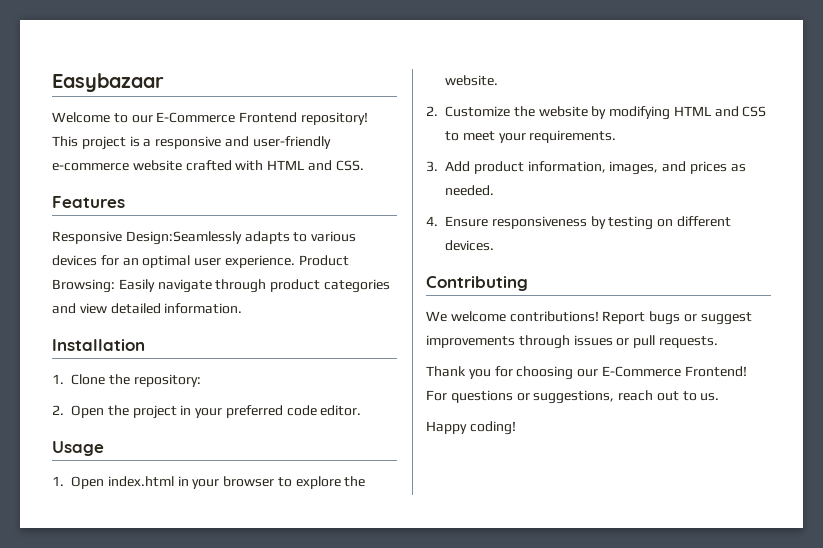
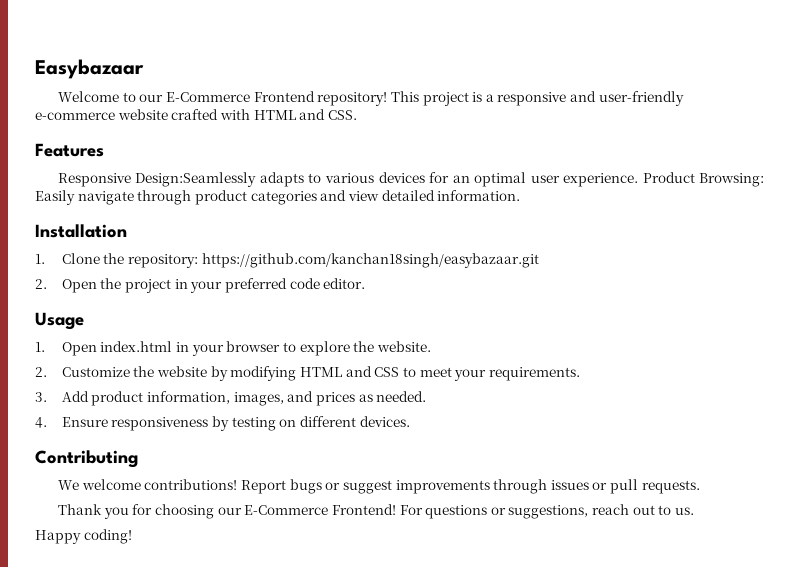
(201, 380) none -> [201,253,539,268] https://github.com/kanchan18singh/easybazaar.git

